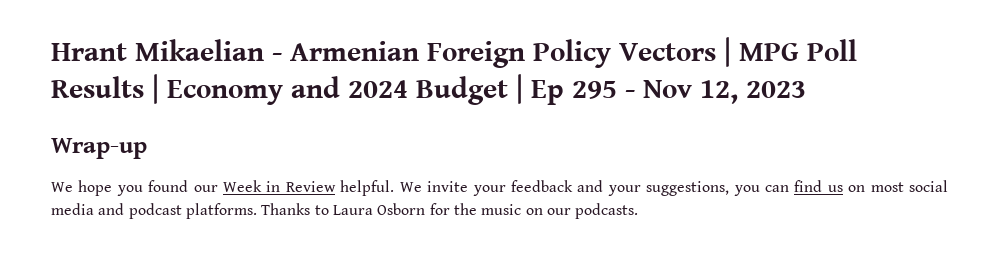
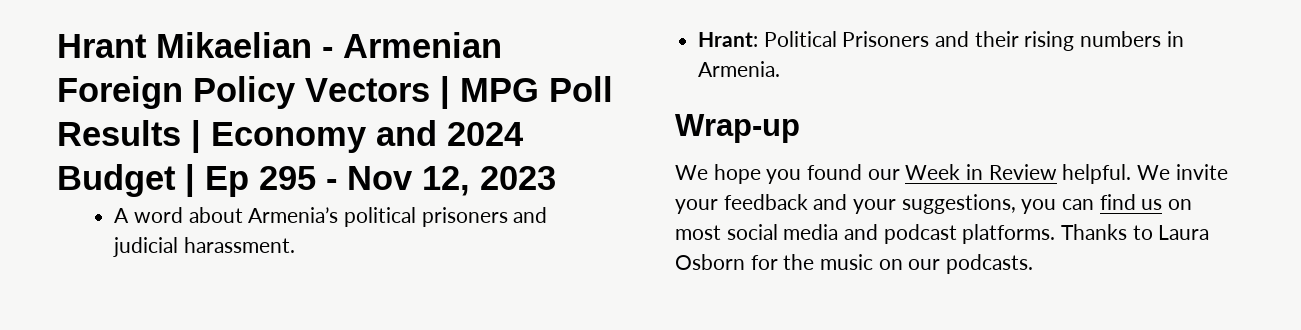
(806, 89) none -> [114,207,548,227] [113,237,295,257] [698,31,1184,51] [698,61,781,77] // A word about Armenia’s political prisoners and judicial harassment. // Hrant: Political Prisoners and their rising numbers in Armenia.

